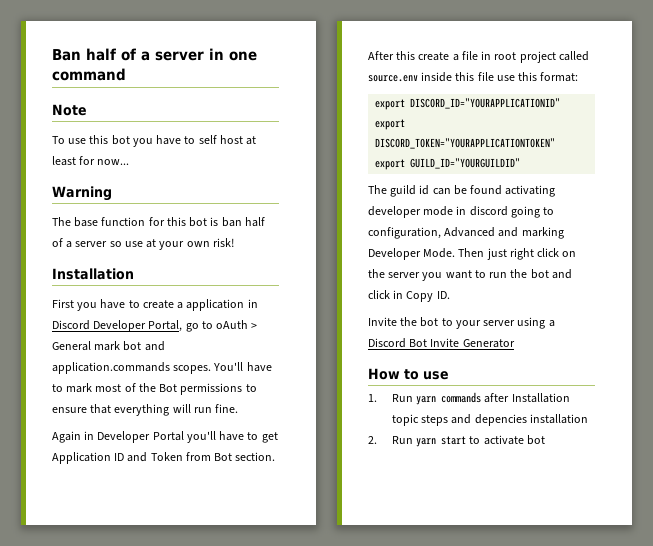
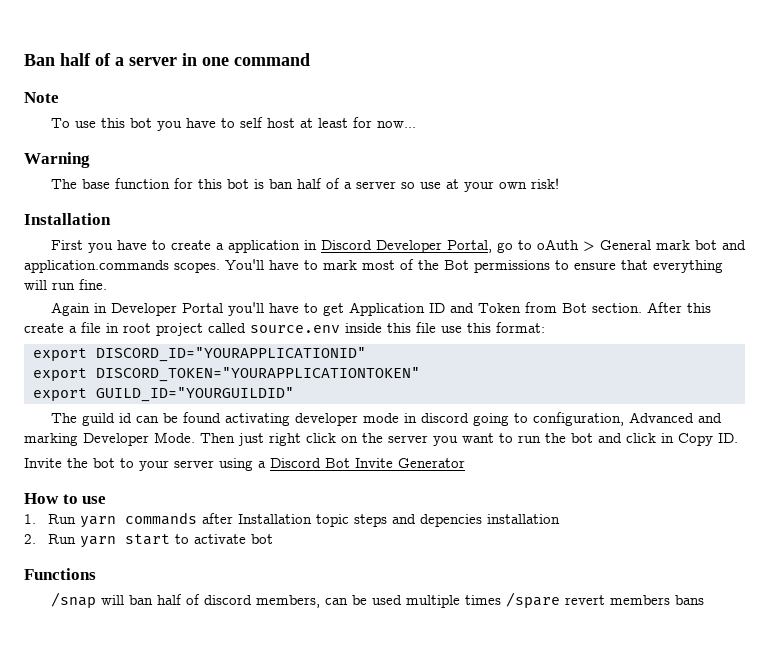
(545, 440) none -> [24,568,96,580] [50,592,704,608] // Functions // /snap will ban half of discord members, can be used multiple times /spare revert members bans

